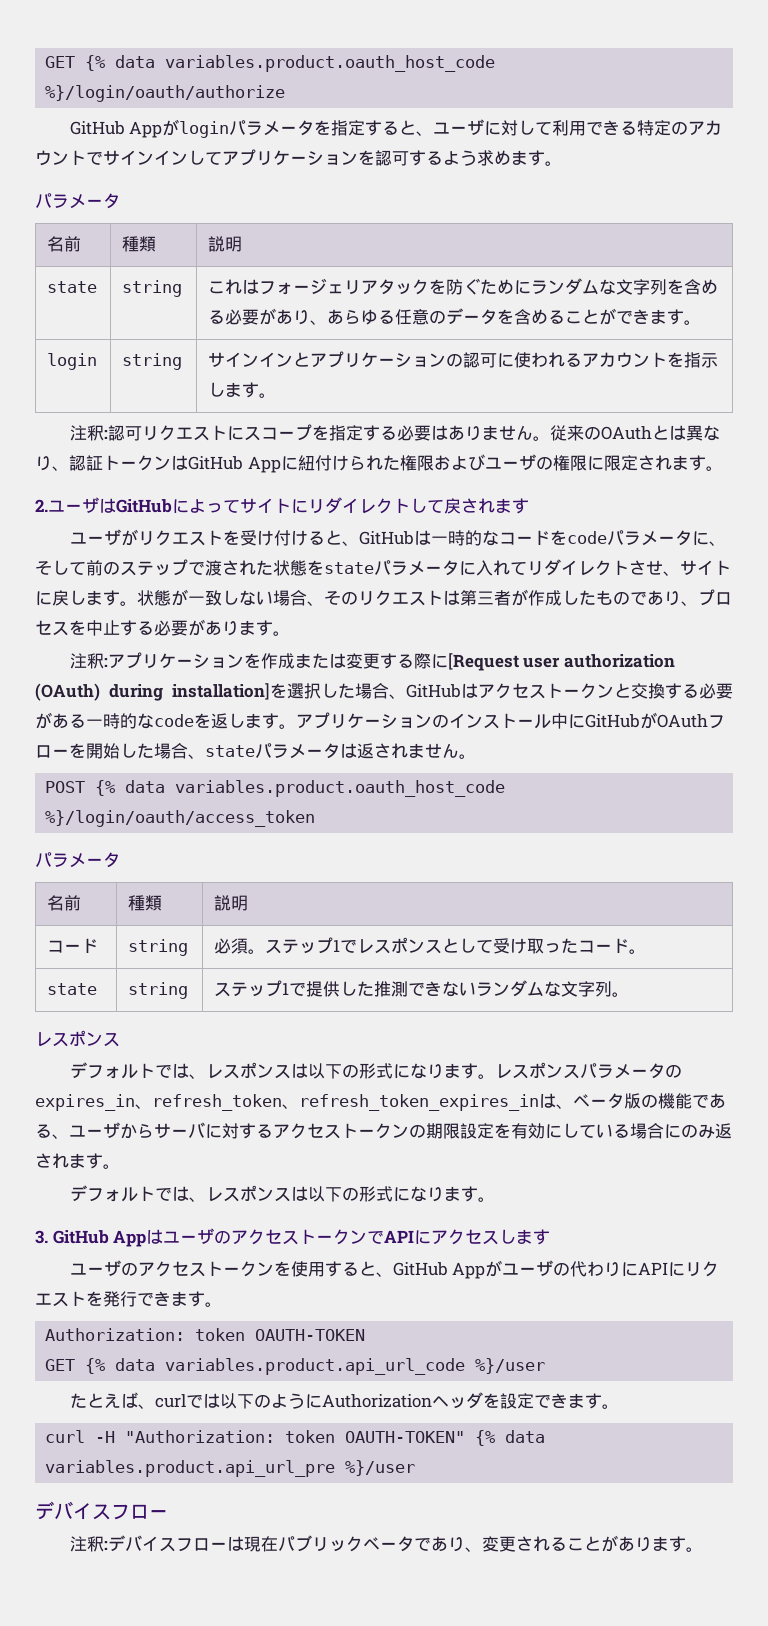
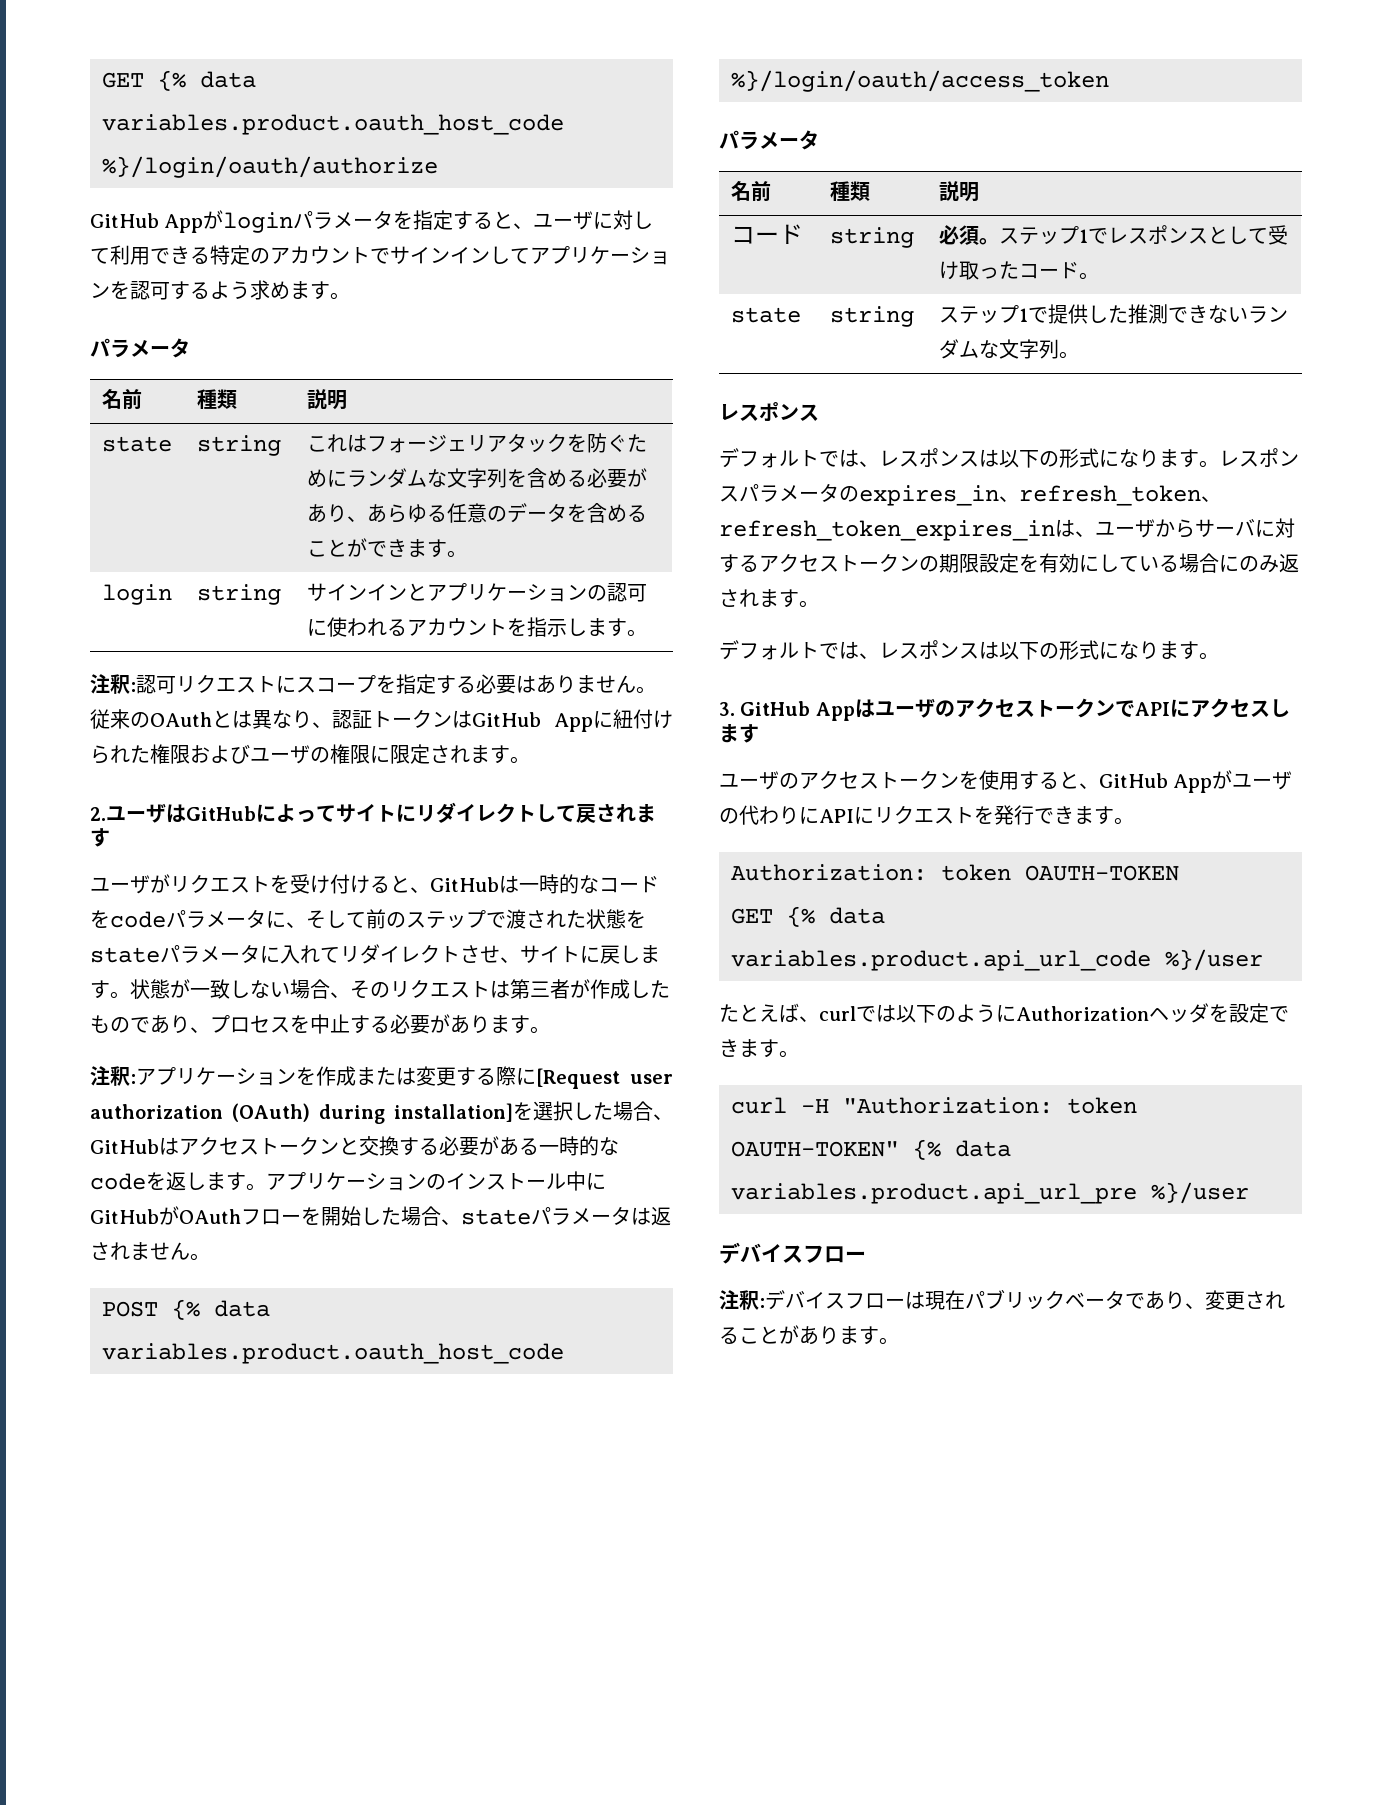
[573,1093,726,1109] [35,1124,69,1139] ベータ版の機能である、 -> (1095, 534) none

